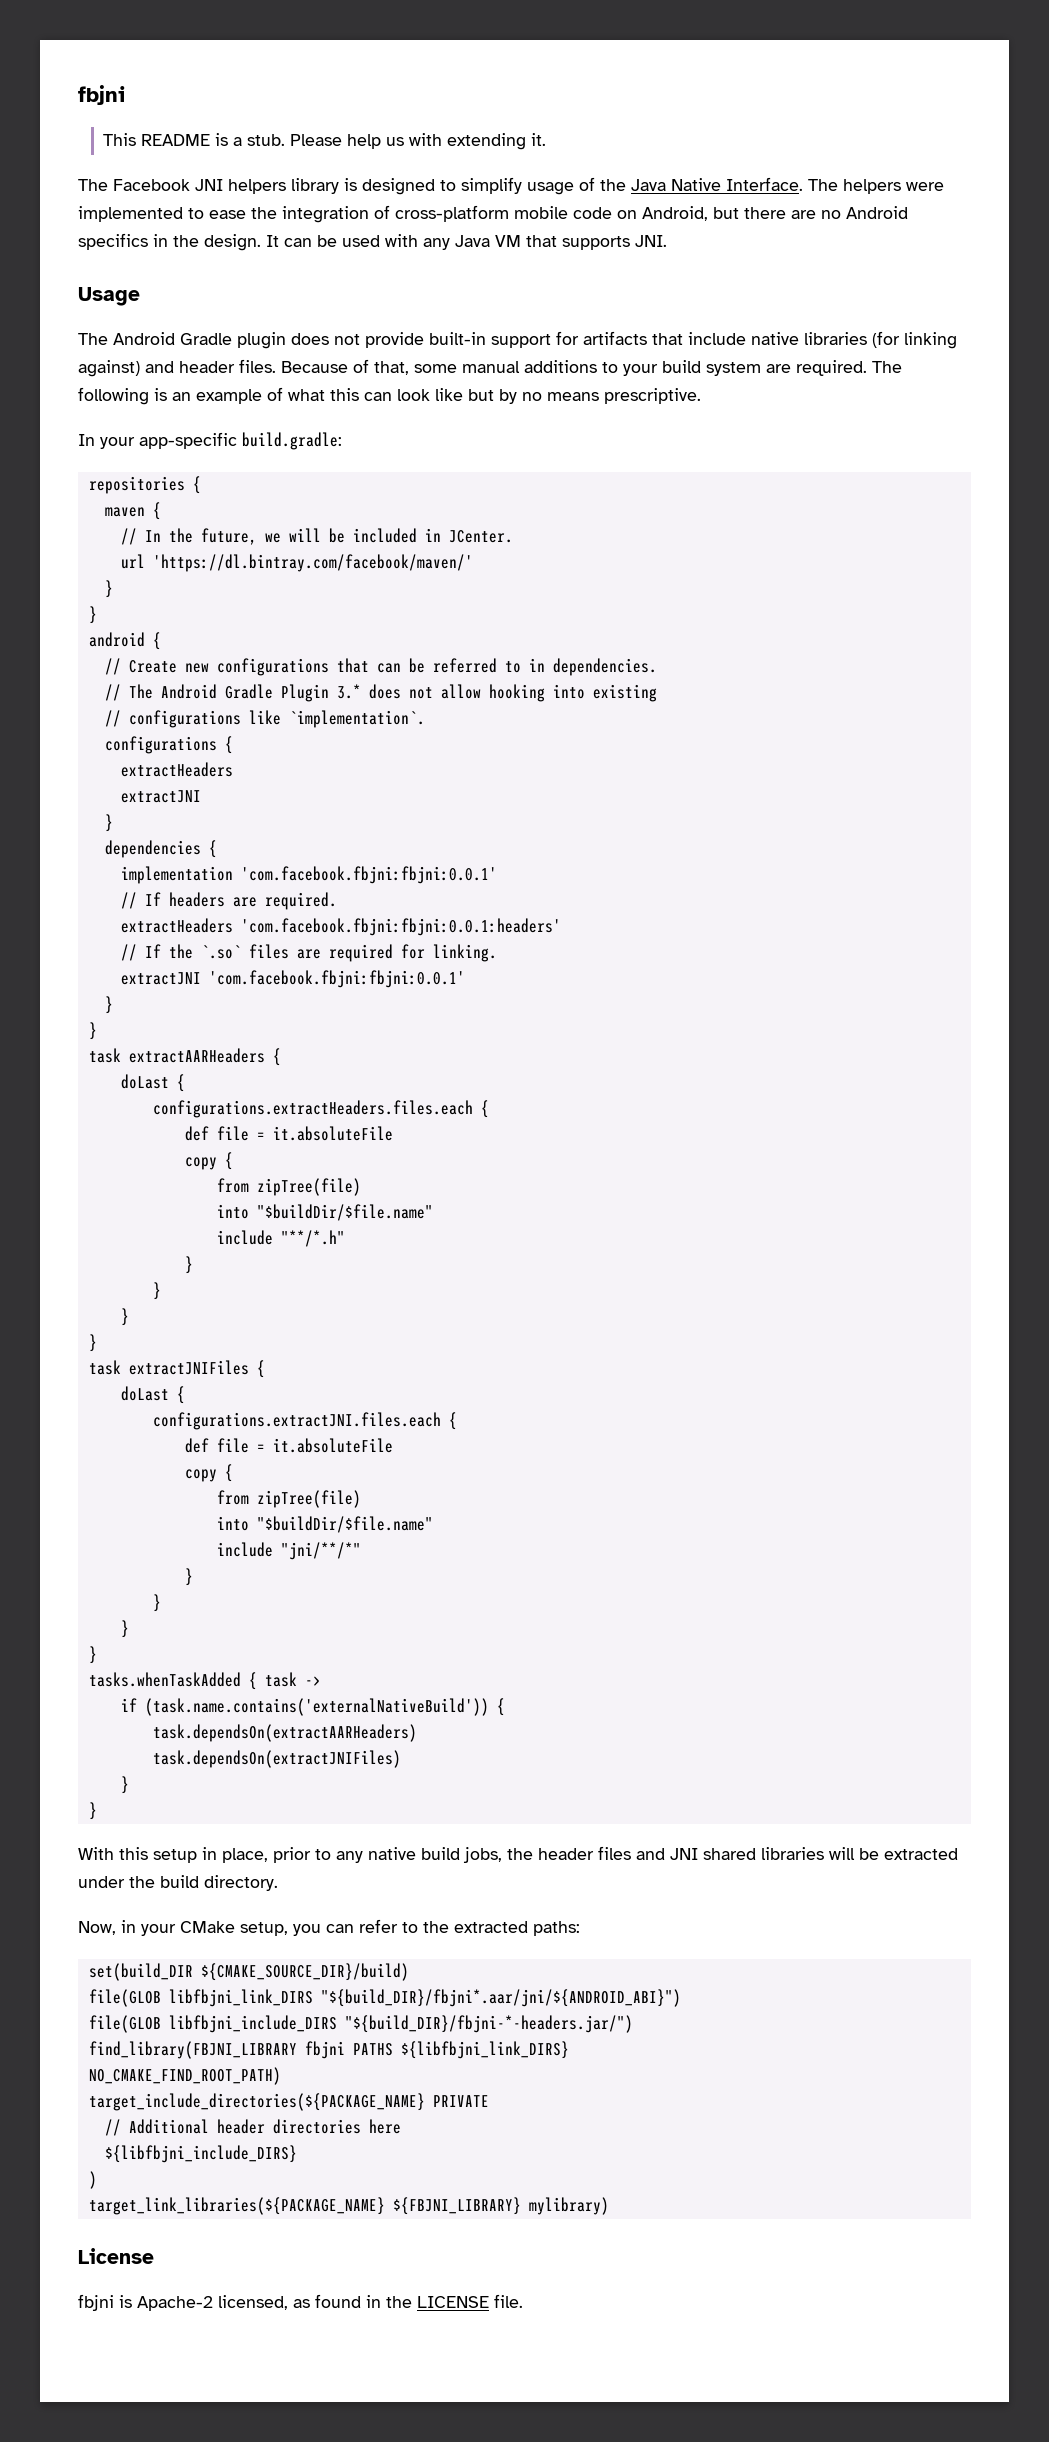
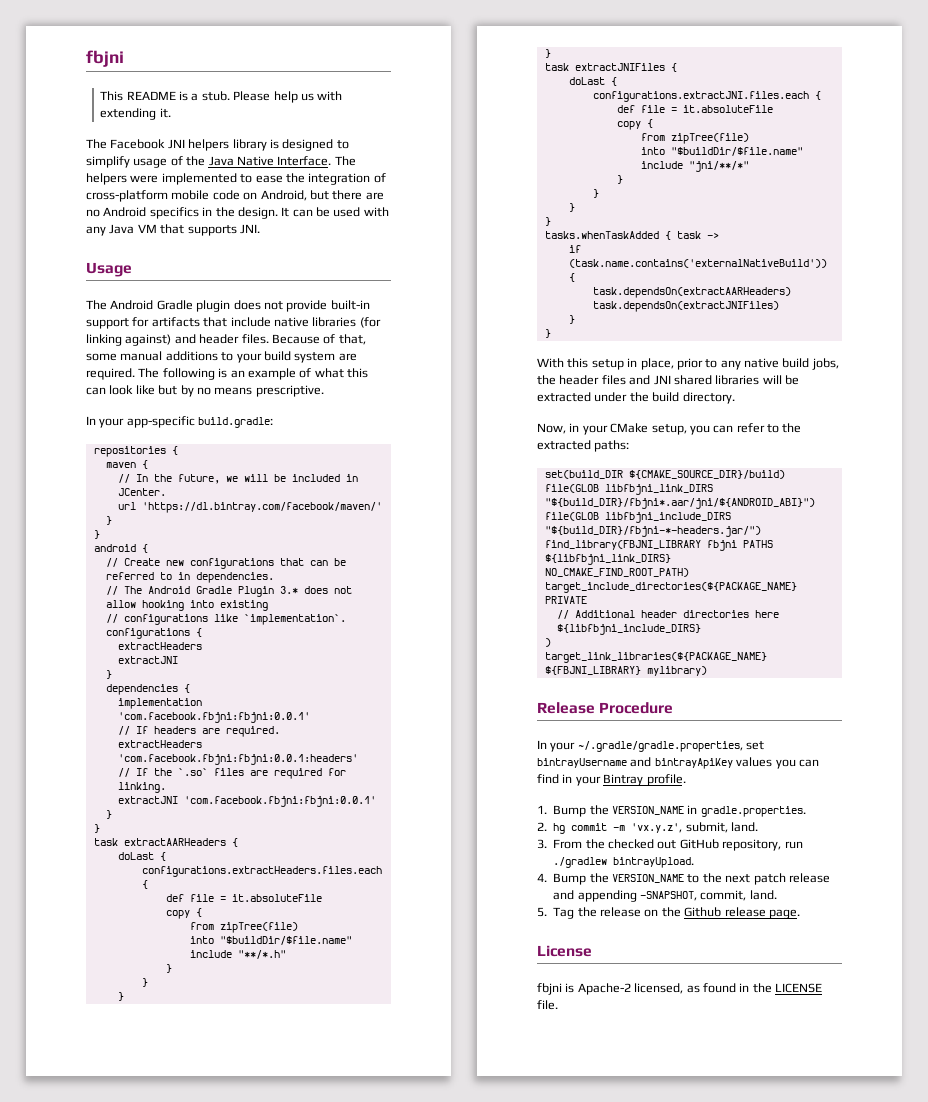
(609, 2206) none -> [537,702,674,714] [537,740,765,752] [537,757,819,769] [537,774,686,786] [537,805,806,817] [537,822,758,834] [537,839,803,851] [553,857,695,868] [537,873,830,885] [553,890,777,902] [537,907,800,919] // Release Procedure // In your ~/.gradle/gradle.properties, set bintrayUsername and bintrayApiKey values you can find in your Bintray profile. // 1. Bump the VERSION_NAME in gradle.properties. // 2. hg commit -m 'vx.y.z', submit, land. // 3. From the checked out GitHub repository, run ./gradlew bintrayUpload. // 4. Bump the VERSION_NAME to the next patch release and appending -SNAPSHOT, commit, land. // 5. Tag the release on the Github release page.

